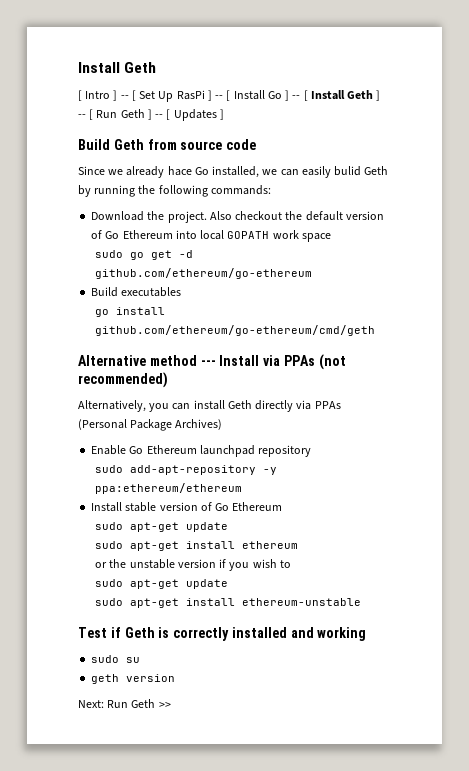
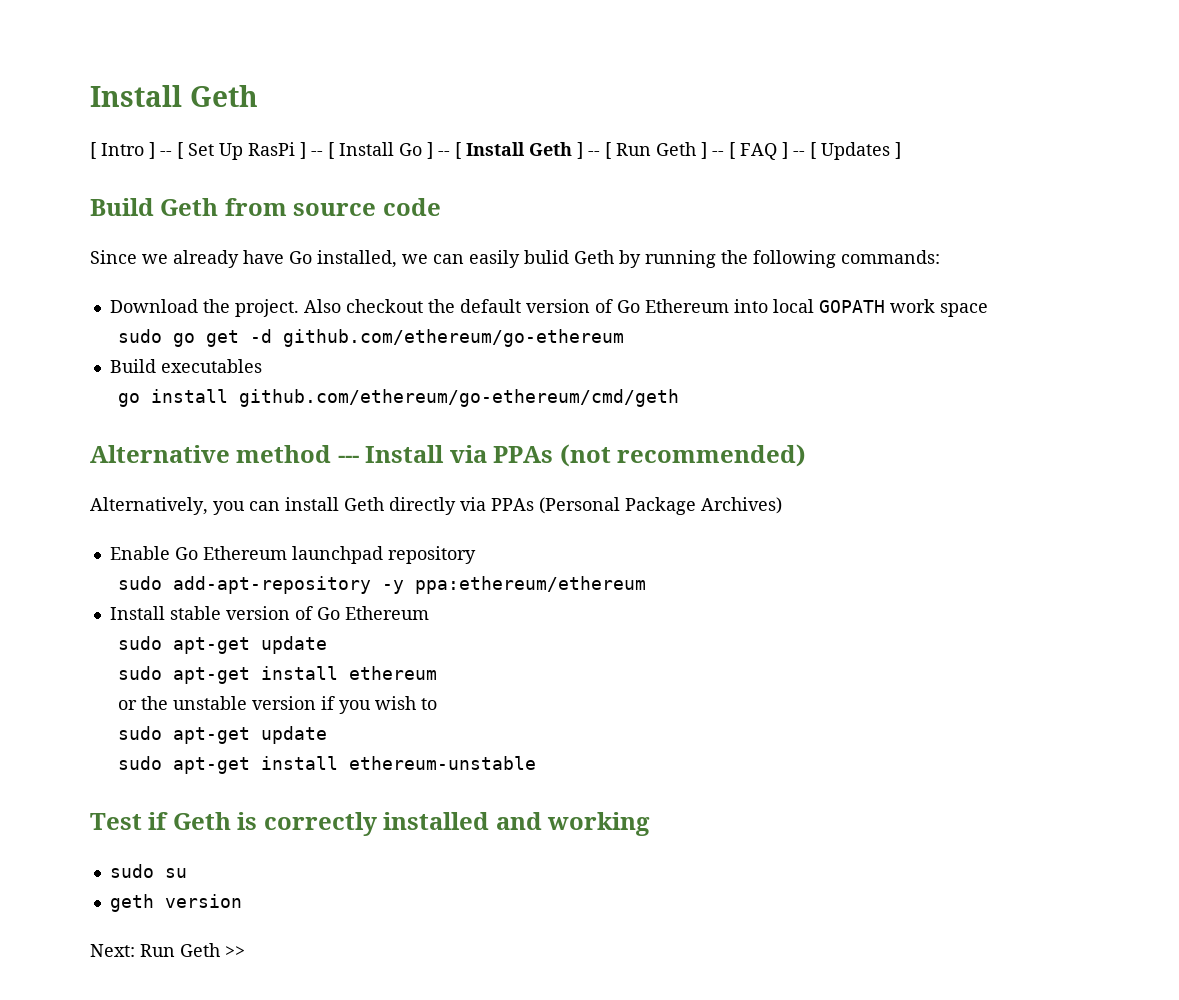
(171, 114) none -> [740,142,816,160] FAQ ] -- [
[167,166,192,176] hace -> [243,250,284,264] have

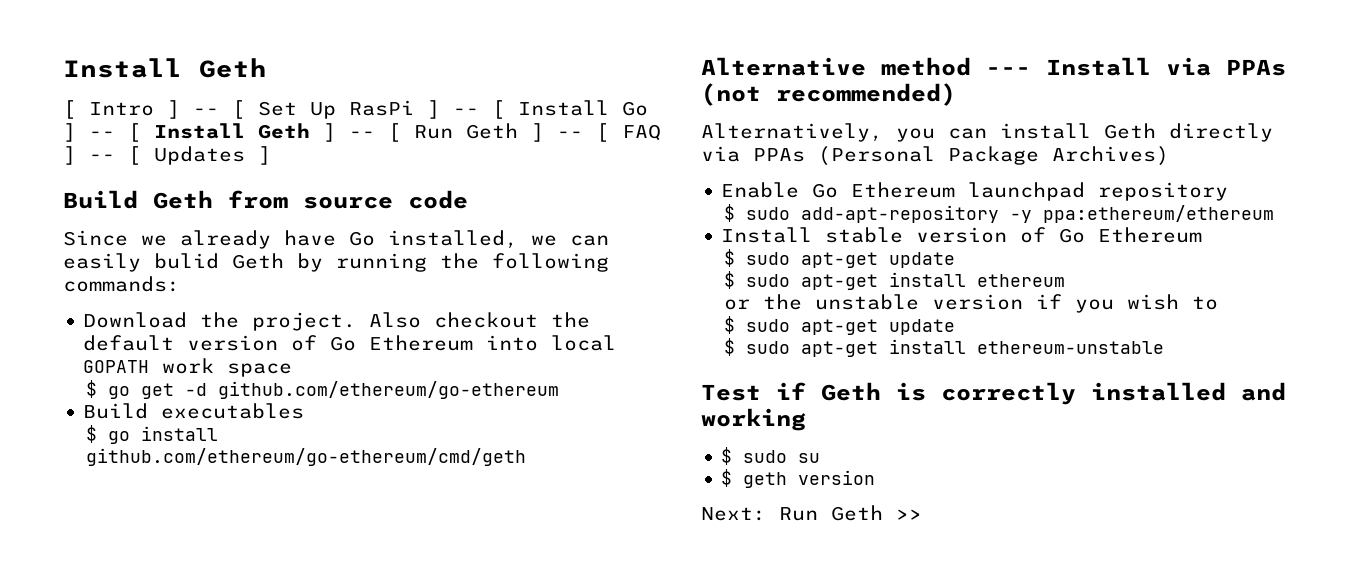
[118,329,163,343] sudo -> [86,380,98,398] $
(262, 366) none -> [86,425,98,443] $
(476, 555) none -> [724,204,736,222] $
[118,636,328,654] sudo apt-get update // -> [724,249,956,268] [724,271,736,289] $ sudo apt-get update // $
[118,726,328,744] sudo apt-get update // -> [724,316,956,335] [724,338,736,356] $ sudo apt-get update // $
(651, 824) none -> [721,447,733,465] $
(187, 873) none -> [721,469,733,487] $

